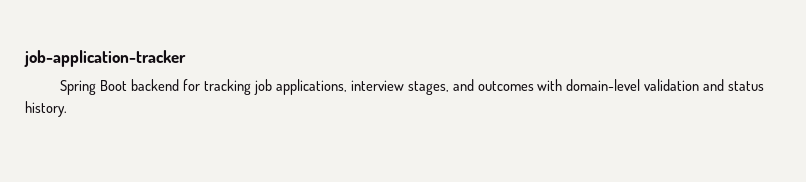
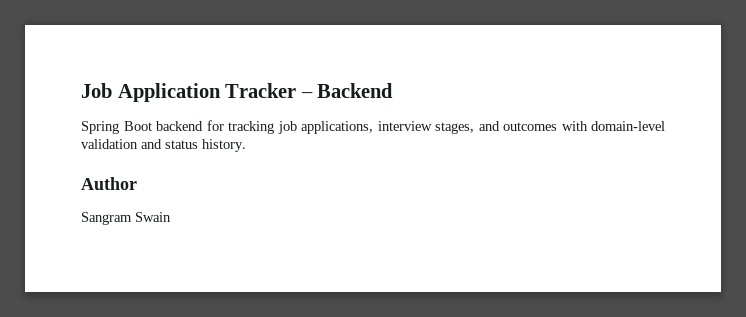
[24,50,186,67] job-application-tracker -> [81,83,394,102] Job Application Tracker – Backend
(67, 109) none -> [81,177,137,190] [81,212,171,225] // Author // Sangram Swain

